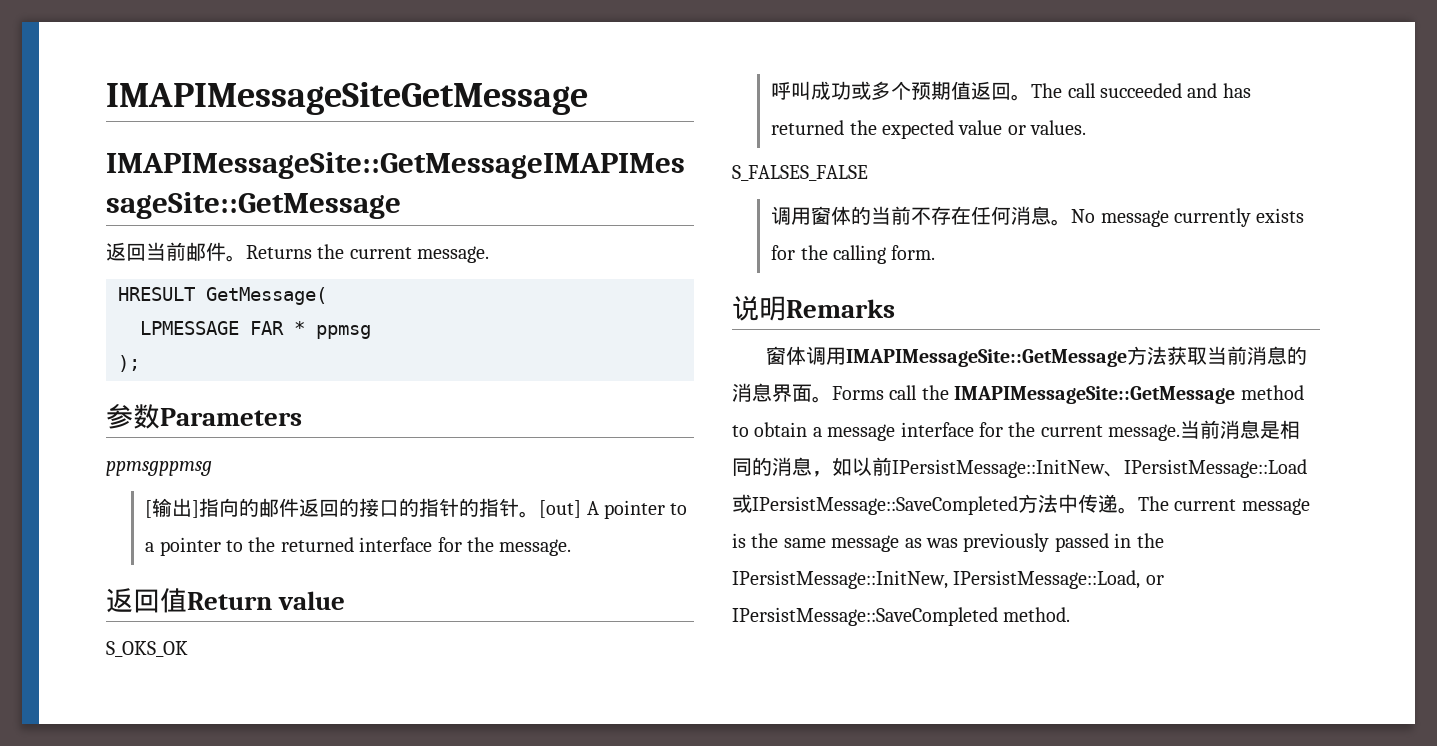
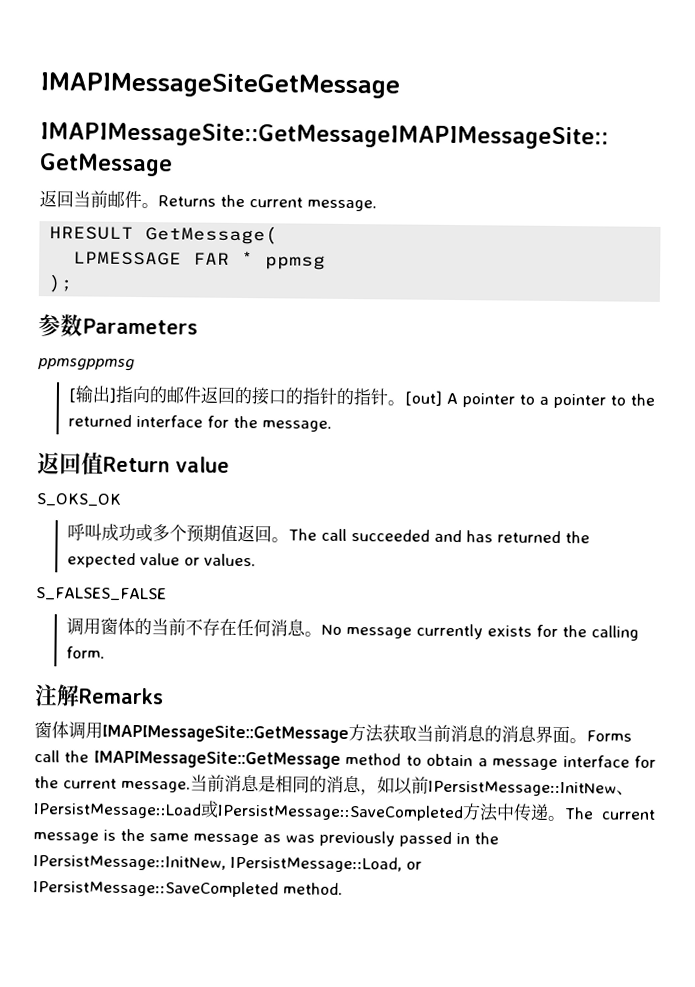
[732,295,786,321] 说明 -> [34,684,80,707] 注解

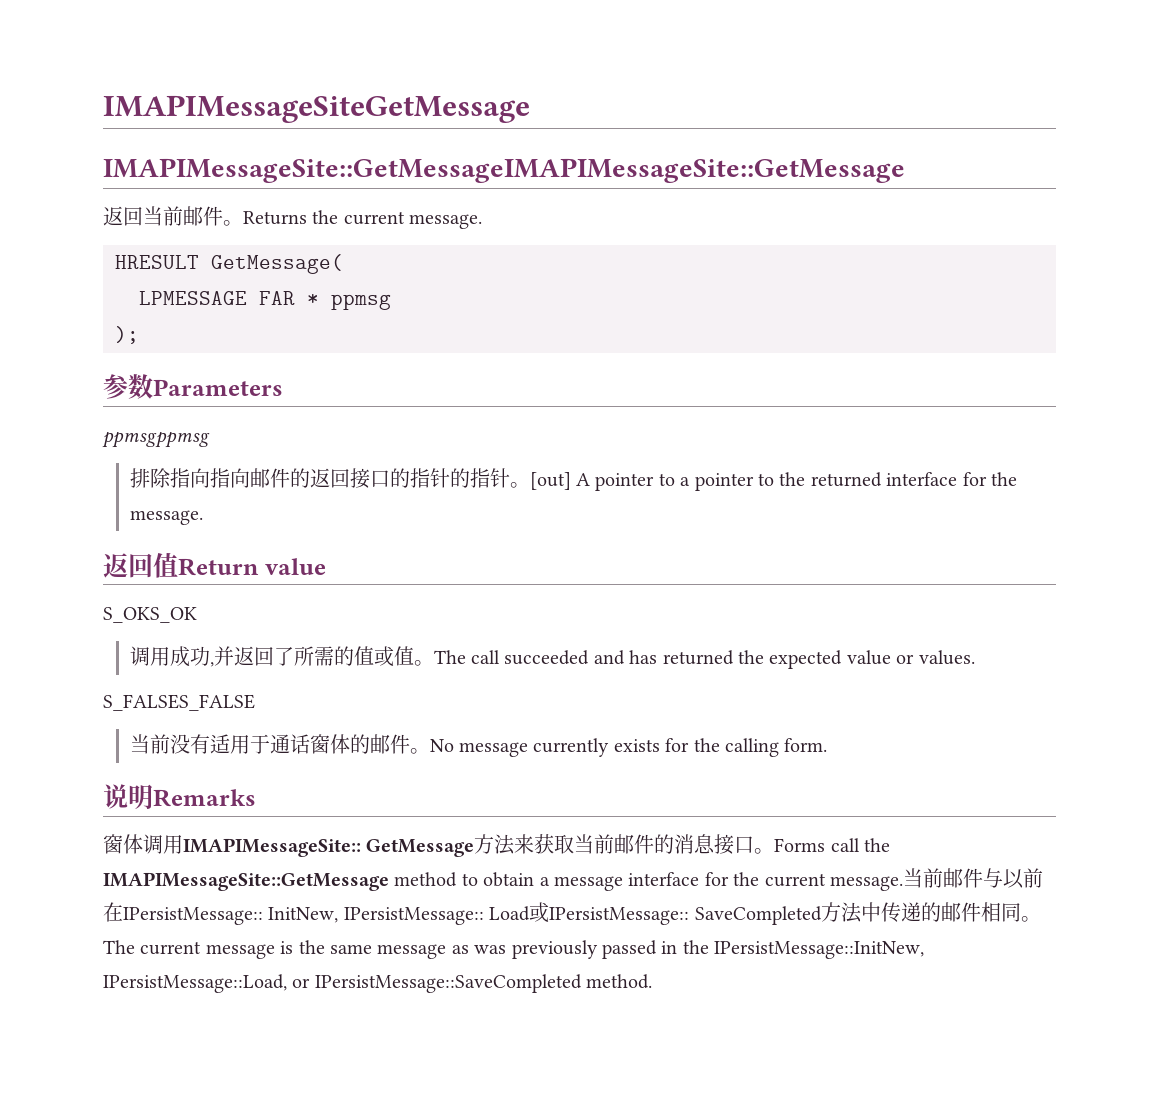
[67,385,252,405] [输出]指向的邮件返回的 -> [129,468,350,488] 排除指向指向邮件的返回
[66,523,272,543] 呼叫成功或多个预期值返回 -> [129,646,414,667] 调用成功,并返回了所需的值或值
[65,617,306,637] 调用窗体的当前不存在任何消息 -> [129,734,410,754] 当前没有适用于通话窗体的邮件
[34,684,80,707] 注解 -> [103,784,153,809] 说明
[102,724,570,744] IMAPIMessageSite::GetMessage方法获取当前消息的消息界面 -> [183,834,755,857] IMAPIMessageSite:: GetMessage方法来获取当前邮件的消息接口
[224,774,634,797] [33,800,549,822] 消息是相同的消息，如以前IPersistMessage::InitNew、IPersistMessage::Load或IPersistMessage::SaveCompleted方法中传递 -> [942,868,1043,889] [103,902,1021,925] 邮件与以前在IPersistMessage:: InitNew, IPersistMessage:: Load或IPersistMessage:: SaveCompleted方法中传递的邮件相同

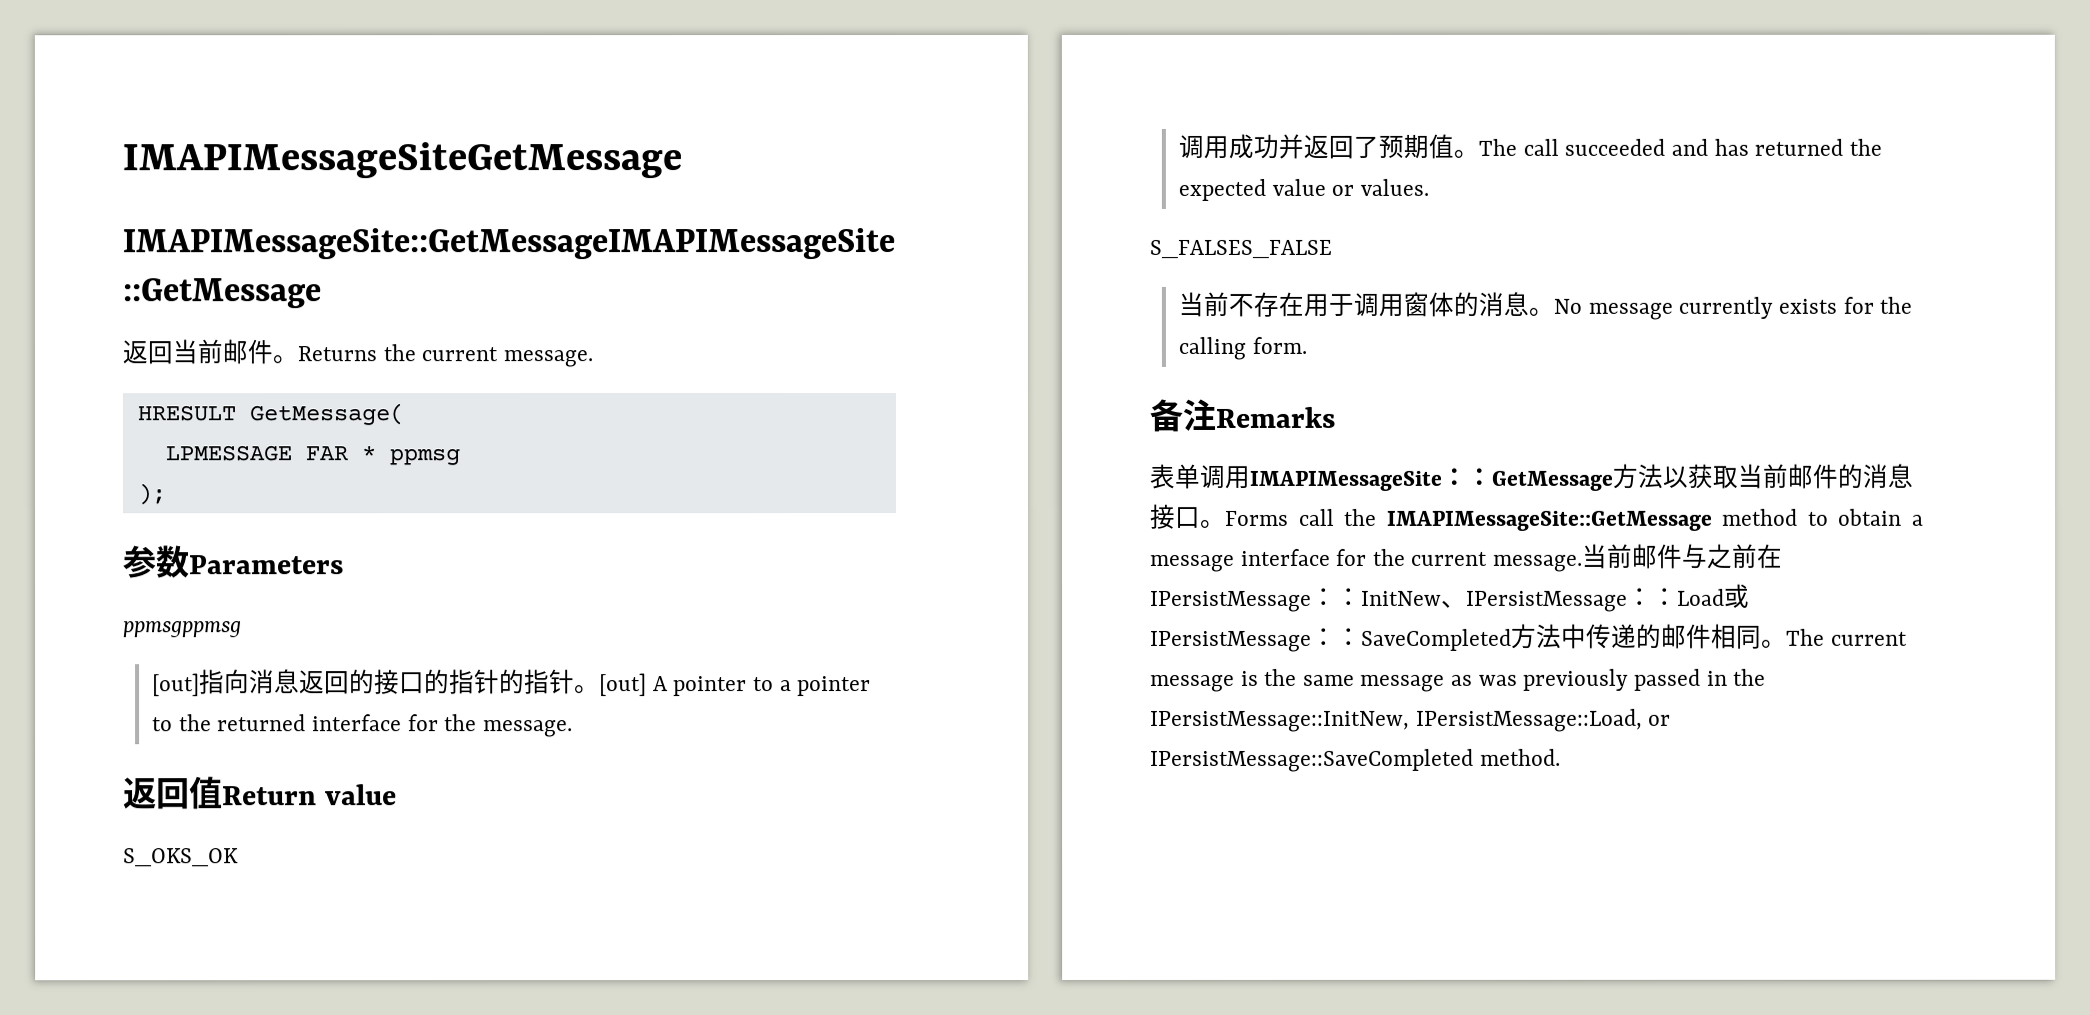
[129,468,350,488] 排除指向指向邮件的返回 -> [152,669,376,697] [out]指向消息返回的
[209,662,214,667] , -> (1280, 146) none
[293,646,394,667] 所需的值或 -> [1378,134,1430,159] 预期
[169,734,410,754] 没有适用于通话窗体的邮件 -> [1228,291,1530,317] 不存在用于调用窗体的消息
[103,784,153,809] 说明 -> [1149,398,1216,432] 备注
[103,834,361,857] 窗体调用IMAPIMessageSite:: -> [1149,463,1492,491] 表单调用IMAPIMessageSite：：
[514,834,535,854] 来 -> [1662,465,1688,488] 以
[1002,868,1043,889] [103,902,690,925] 以前在IPersistMessage:: InitNew, IPersistMessage:: Load或IPersistMessage:: -> [1707,543,1784,569] [1150,583,1750,612] [1150,627,1362,652] 之前在IPersistMessage：：InitNew、IPersistMessage：：Load或IPersistMessage：：

